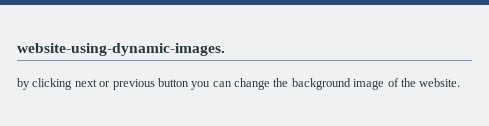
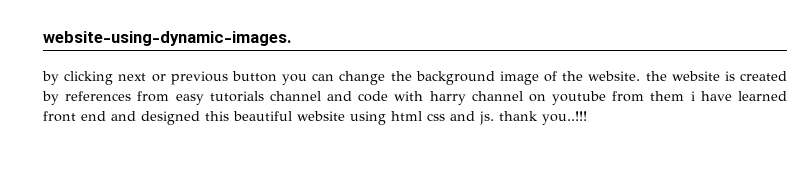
(461, 82) none -> [645,71,787,81] [42,91,787,105] [43,111,587,125] the website is created by references from easy tutorials channel and code with harry channel on youtube from them i have learned front end and designed this beautiful website using html css and js. thank you..!!!

